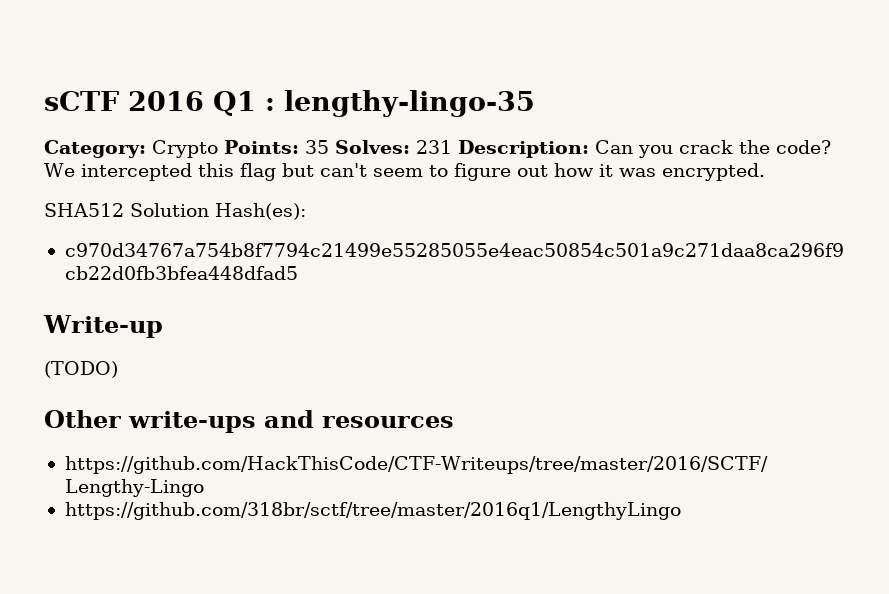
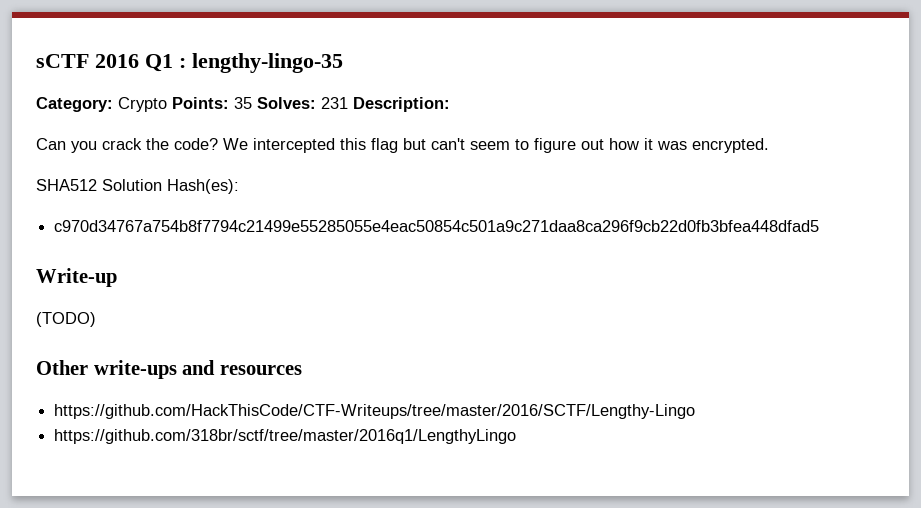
(589, 149) none -> (450, 104) //

